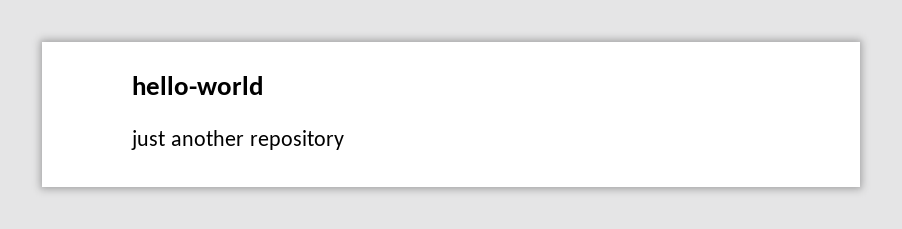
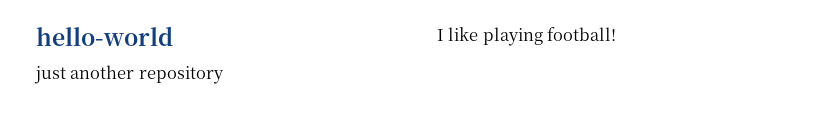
(344, 140) none -> [437,27,617,46] // I like playing football!

